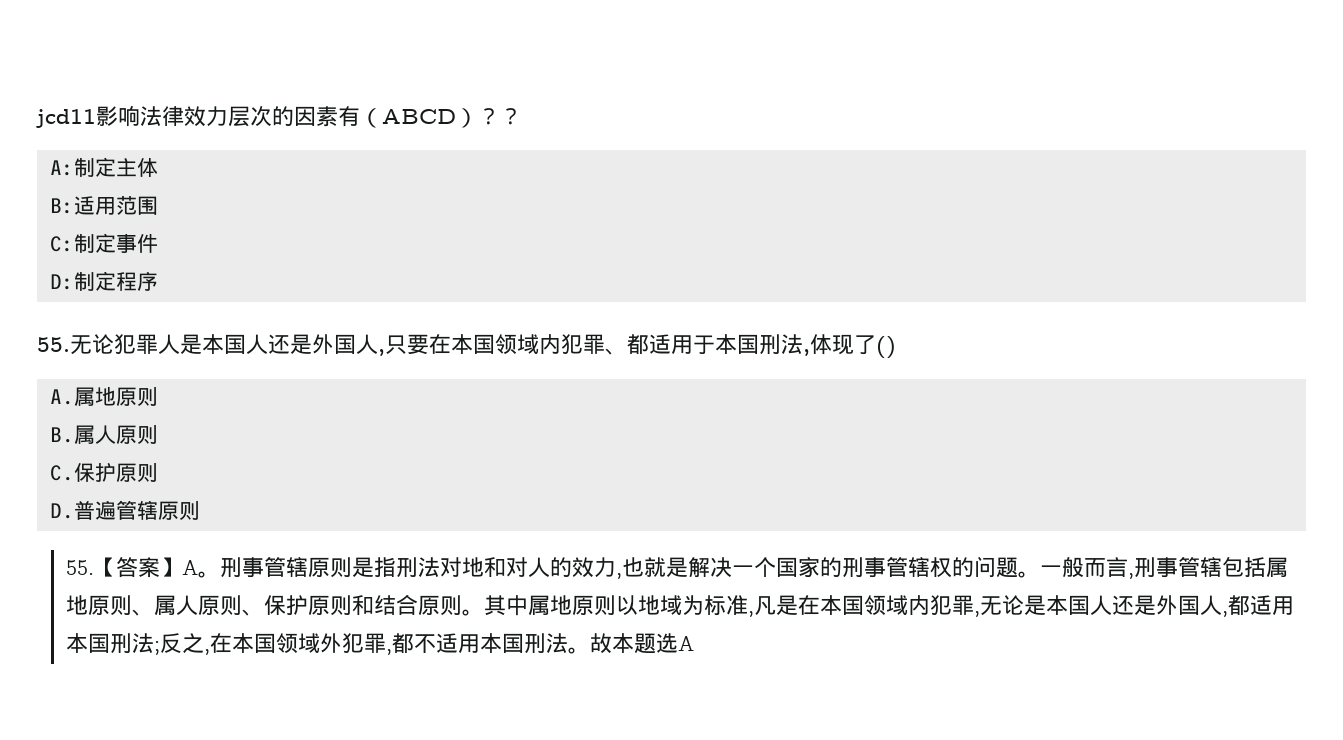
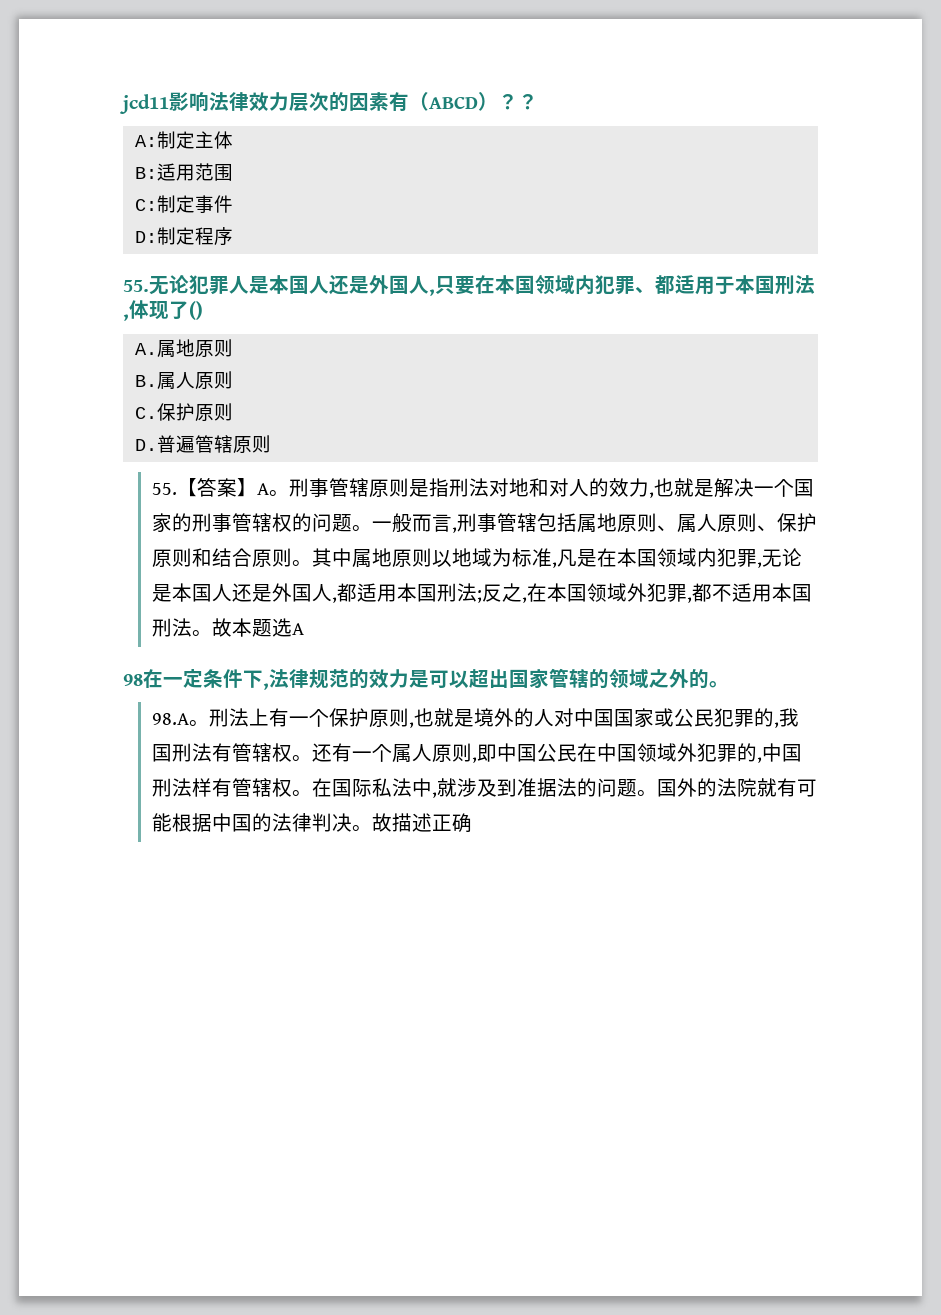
(695, 643) none -> [123,668,729,690] [151,708,799,728] [151,743,802,763] [151,778,817,798] [151,813,472,833] // 98在一定条件下,法律规范的效力是可以超出国家管辖的领域之外的。 // 98.A。刑法上有一个保护原则,也就是境外的人对中国国家或公民犯罪的,我国刑法有管辖权。还有一个属人原则,即中国公民在中国领域外犯罪的,中国刑法样有管辖权。在国际私法中,就涉及到准据法的问题。国外的法院就有可能根据中国的法律判决。故描述正确

